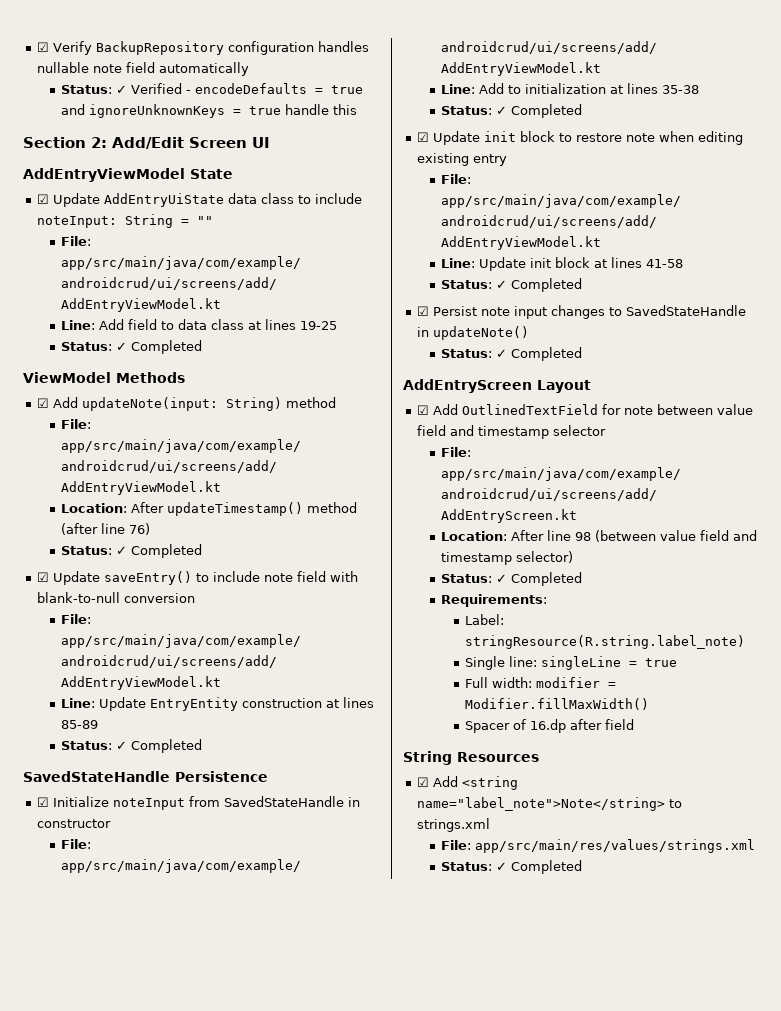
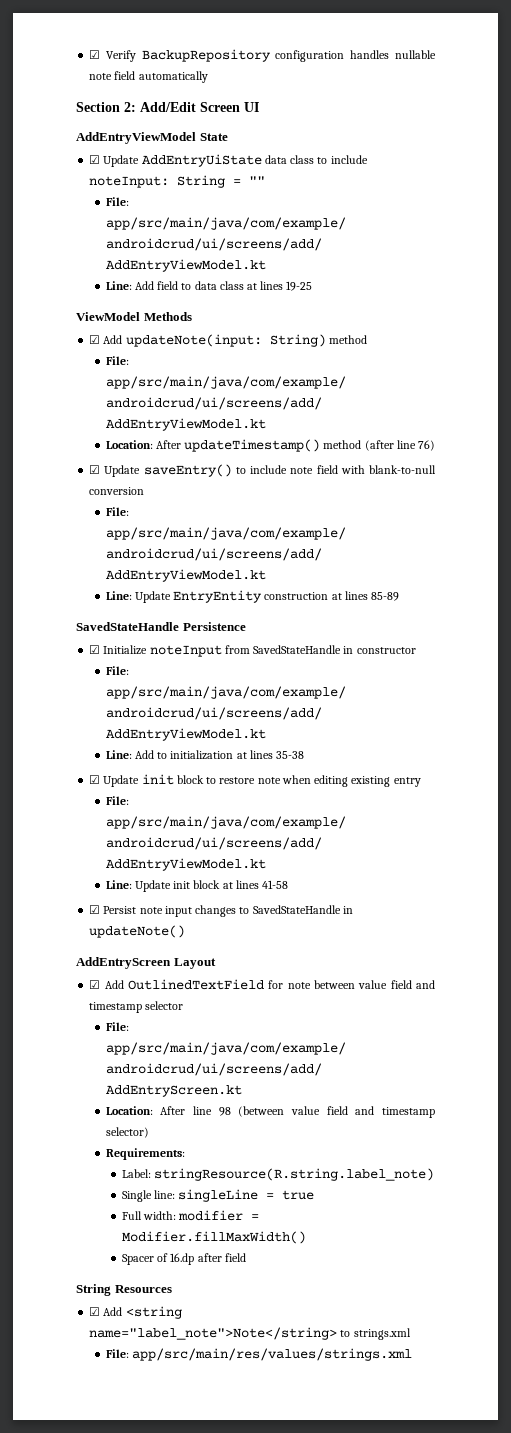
[61,83,364,94] [61,104,358,118] // Status: ✓ Verified - encodeDefaults = true and ignoreUnknownKeys = true handle this -> (208, 77) none
[61,340,203,354] // Status: ✓ Completed -> (313, 286) none
[61,544,203,558] // Status: ✓ Completed -> (435, 445) none
[61,739,203,753] // Status: ✓ Completed -> (399, 596) none
[441,104,583,118] // Status: ✓ Completed -> (304, 755) none
[441,278,583,292] // Status: ✓ Completed -> (288, 884) none
[441,347,583,361] // Status: ✓ Completed -> (186, 931) none
[441,572,583,586] // Status: ✓ Completed -> (149, 1132) none
[441,860,583,874] // Status: ✓ Completed -> (412, 1354) none

